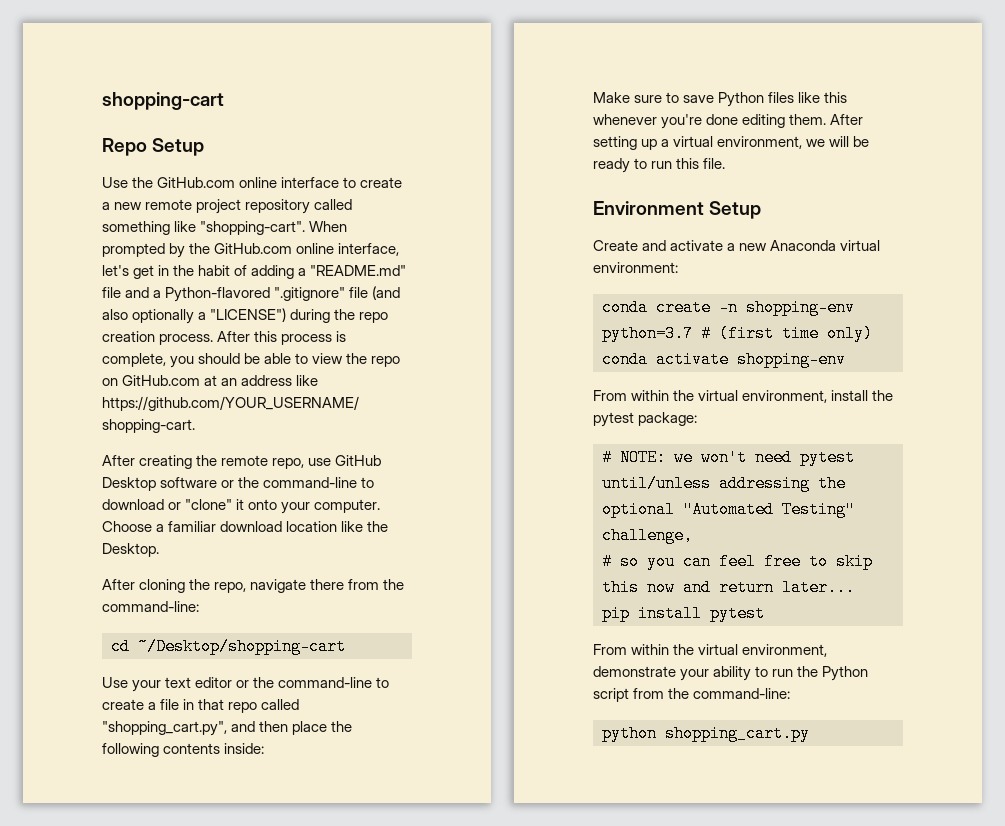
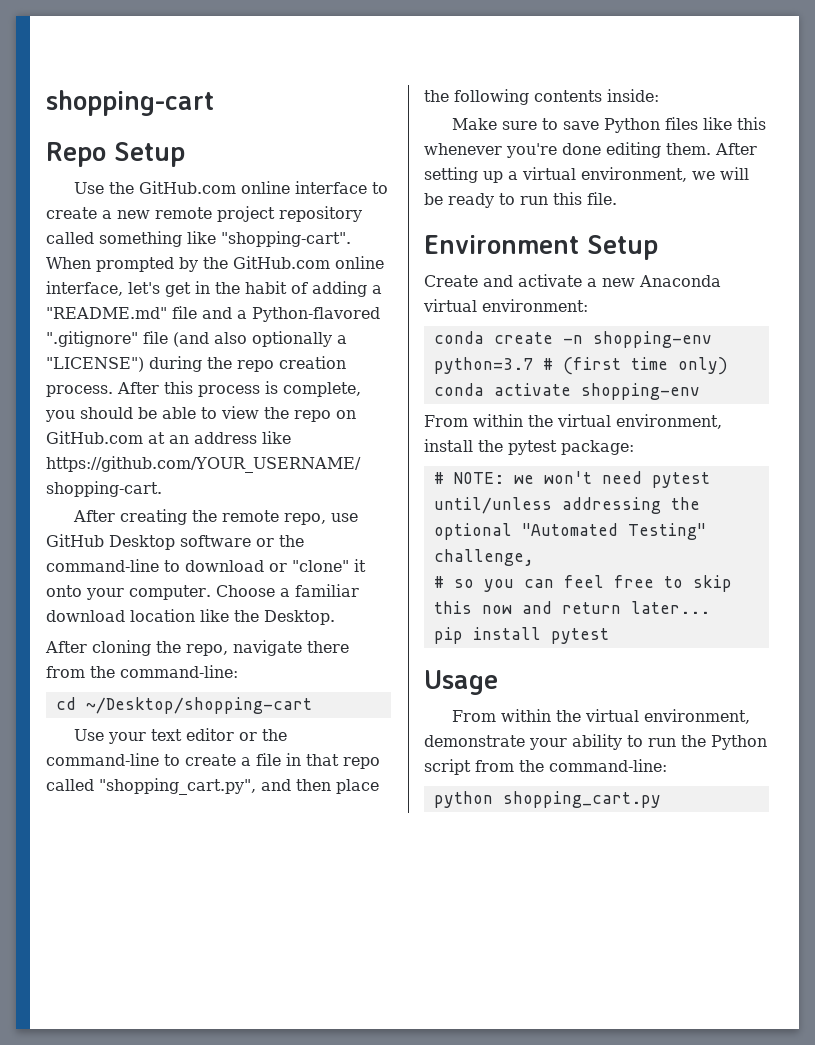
(765, 613) none -> [424,670,498,695] // Usage

